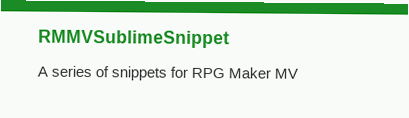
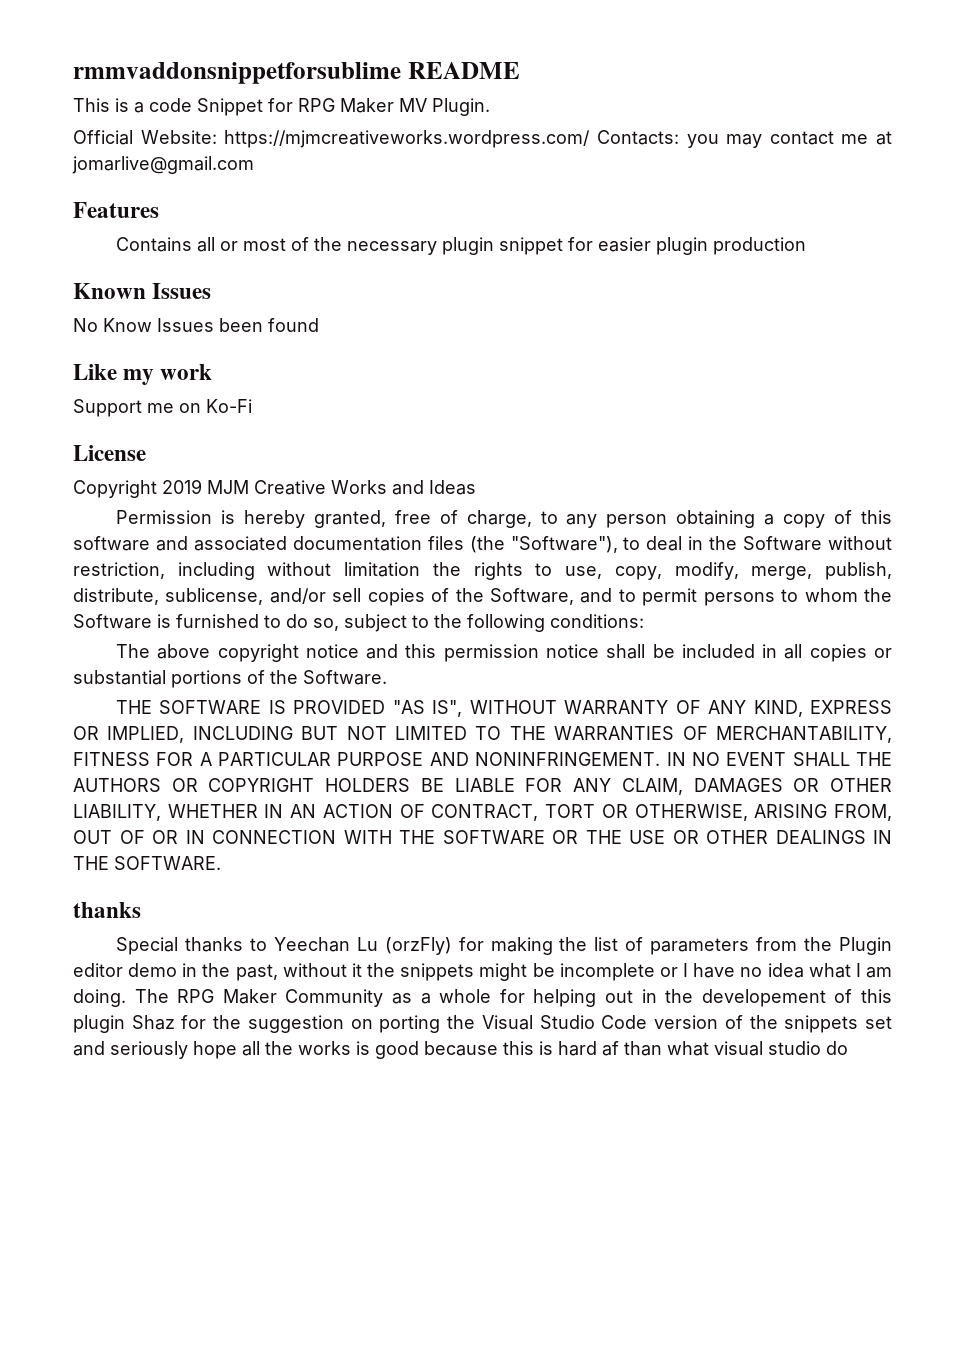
[38,29,230,49] [37,65,299,81] RMMVSublimeSnippet // A series of snippets for RPG Maker MV -> [73,62,520,84] [73,98,490,116] [73,130,892,148] [72,156,254,174] [73,202,159,218] [116,237,807,255] [73,283,212,299] [73,318,319,332] [73,364,213,385] [73,399,252,417] [73,445,146,461] [73,479,476,498] [116,510,892,528] [73,536,892,553] [73,562,893,580] [73,588,893,606] [73,614,644,632] [116,644,892,662] [73,670,387,688] [116,700,893,717] [73,726,892,743] [73,752,893,766] [73,778,893,795] [73,804,893,821] [73,830,892,844] [73,856,221,870] [73,902,141,918] [116,937,892,955] [73,963,892,981] [73,989,893,1007] [73,1015,893,1033] [73,1041,848,1059] rmmvaddonsnippetforsublime README // This is a code Snippet for RPG Maker MV Plugin. // Official Website: https://mjmcreativeworks.wordpress.com/ Contacts: you may contact me at jomarlive@gmail.com // Features // Contains all or most of the necessary plugin snippet for easier plugin production // Known Issues // No Know Issues been found // Like my work // Support me on Ko-Fi // License // Copyright 2019 MJM Creative Works and Ideas // Permission is hereby granted, free of charge, to any person obtaining a copy of this software and associated documentation files (the "Software"), to deal in the Software without restriction, including without limitation the rights to use, copy, modify, merge, publish, distribute, sublicense, and/or sell copies of the Software, and to permit persons to whom the Software is furnished to do so, subject to the following conditions: // The above copyright notice and this permission notice shall be included in all copies or substantial portions of the Software. // THE SOFTWARE IS PROVIDED "AS IS", WITHOUT WARRANTY OF ANY KIND, EXPRESS OR IMPLIED, INCLUDING BUT NOT LIMITED TO THE WARRANTIES OF MERCHANTABILITY, FITNESS FOR A PARTICULAR PURPOSE AND NONINFRINGEMENT. IN NO EVENT SHALL THE AUTHORS OR COPYRIGHT HOLDERS BE LIABLE FOR ANY CLAIM, DAMAGES OR OTHER LIABILITY, WHETHER IN AN ACTION OF CONTRACT, TORT OR OTHERWISE, ARISING FROM, OUT OF OR IN CONNECTION WITH THE SOFTWARE OR THE USE OR OTHER DEALINGS IN THE SOFTWARE. // thanks // Special thanks to Yeechan Lu (orzFly) for making the list of parameters from the Plugin editor demo in the past, without it the snippets might be incomplete or I have no idea what I am doing. The RPG Maker Community as a whole for helping out in the developement of this plugin Shaz for the suggestion on porting the Visual Studio Code version of the snippets set and seriously hope all the works is good because this is hard af than what visual studio do

